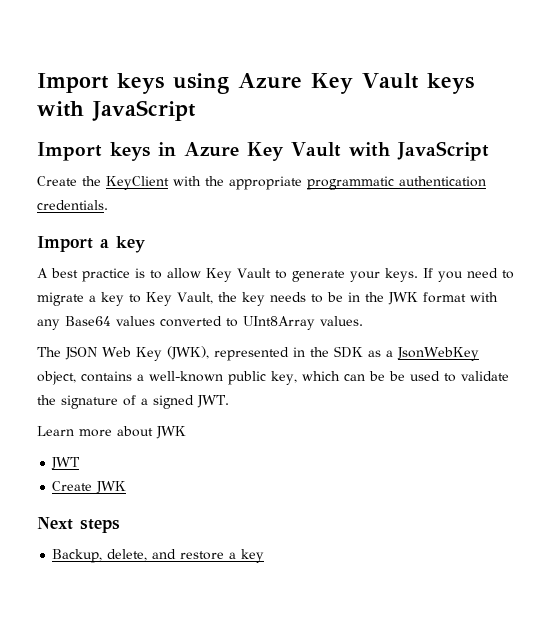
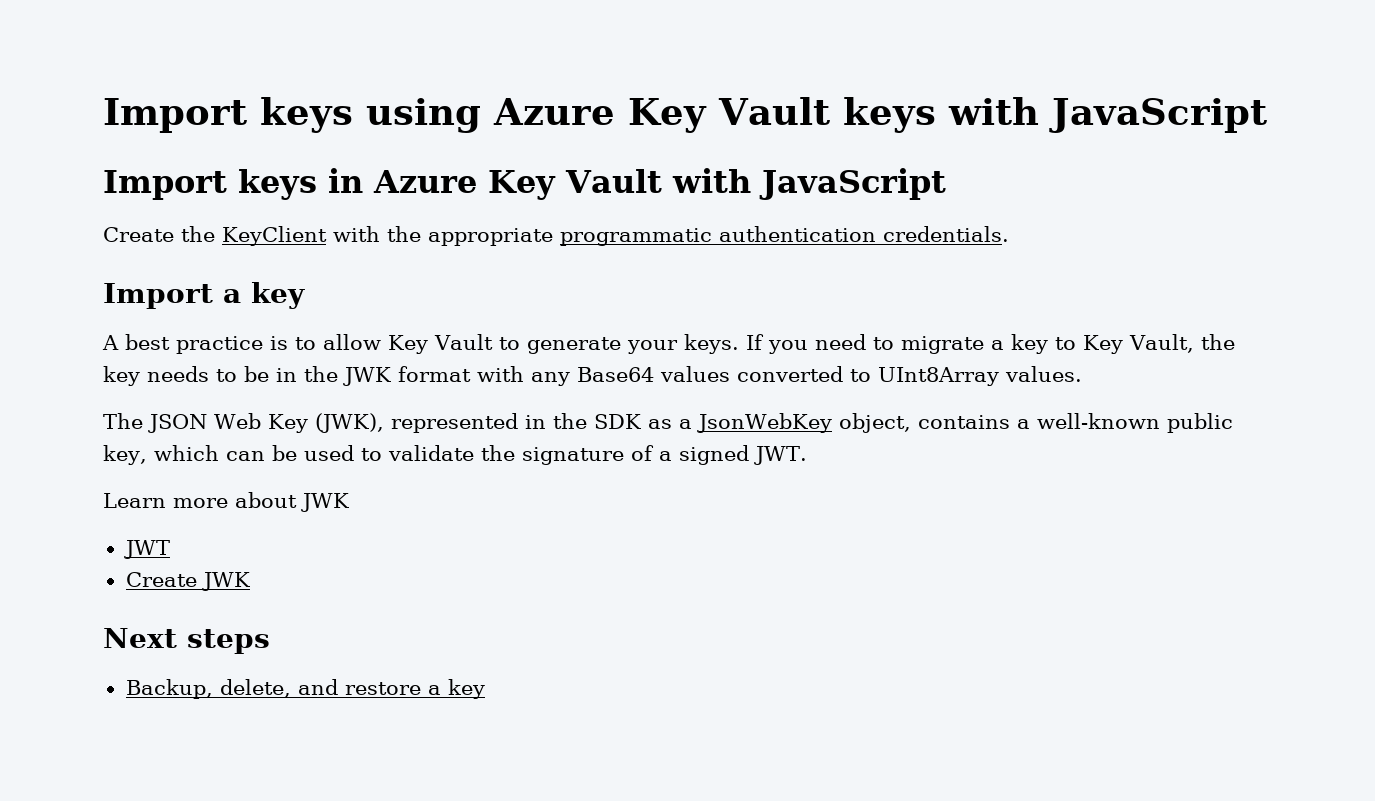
[388,371,405,381] be -> (297, 453) none

